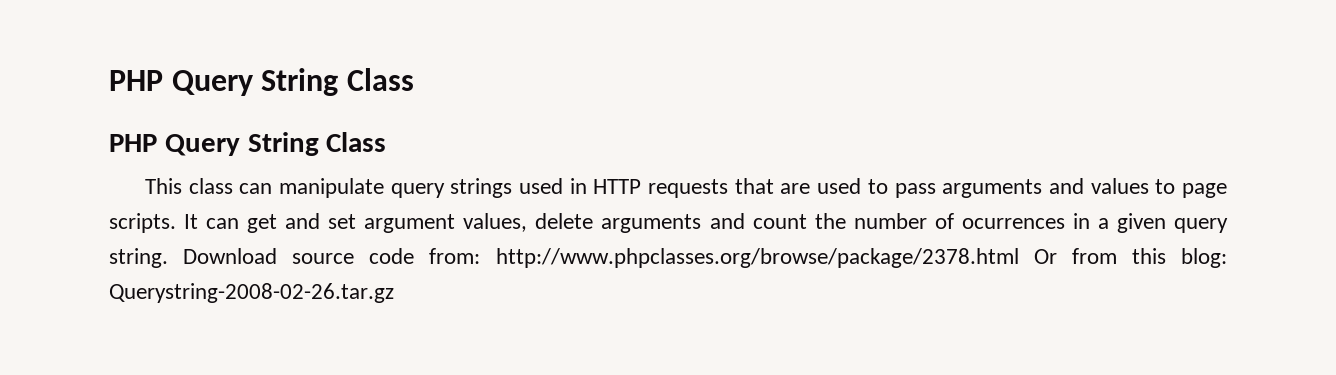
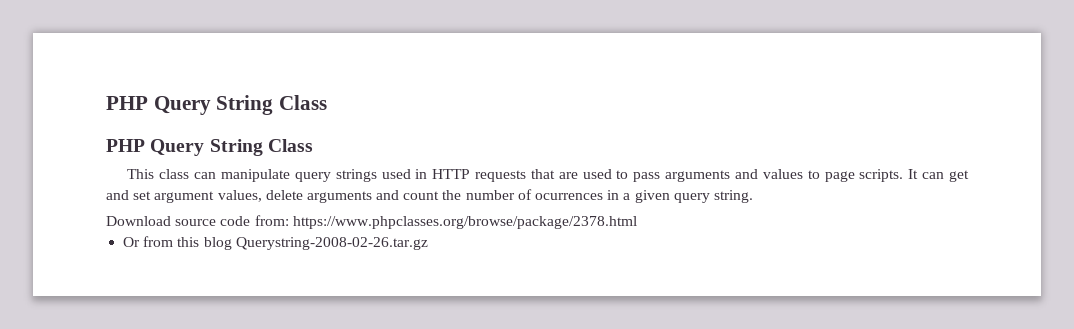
(168, 258) none -> (753, 196) //
[495,248,1019,268] http://www.phpclasses.org/browse/package/2378.html -> [292,216,637,229] https://www.phpclasses.org/browse/package/2378.html //
[1180,248,1227,268] blog: -> [203,237,232,250] blog

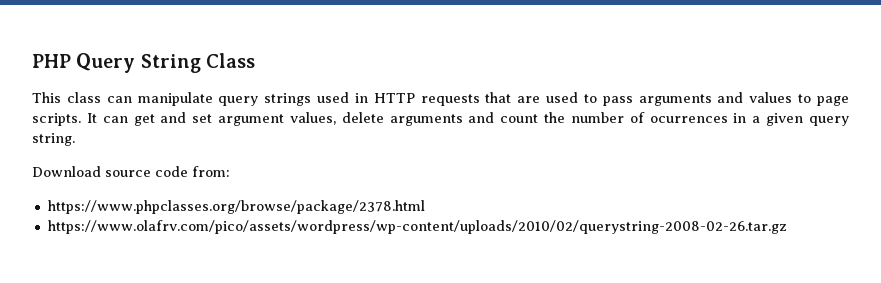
[106,95,328,115] [106,139,313,156] PHP Query String Class // PHP Query String Class -> [32,53,255,73] PHP Query String Class
(289, 220) none -> (230, 171) //
[123,236,428,250] Or from this blog Querystring-2008-02-26.tar.gz -> [47,220,787,234] https://www.olafrv.com/pico/assets/wordpress/wp-content/uploads/2010/02/querystring-2008-02-26.tar.gz

